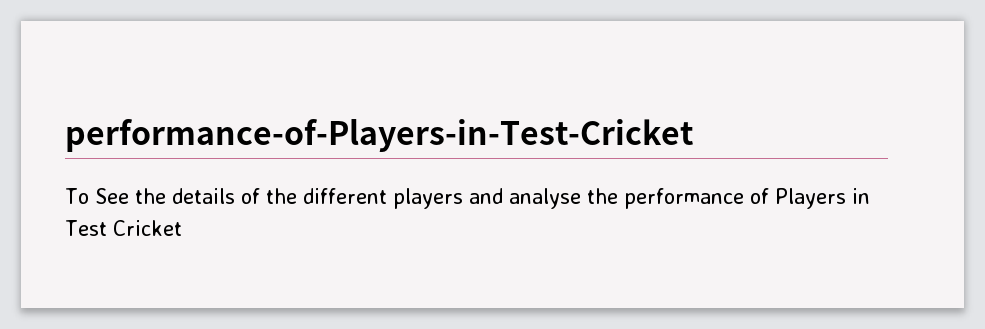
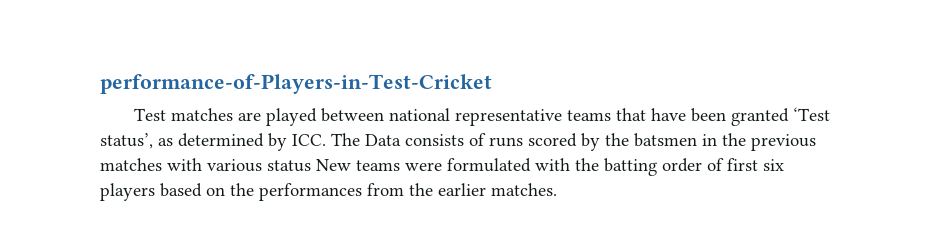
[65,188,870,209] [65,220,182,236] To See the details of the different players and analyse the performance of Players in Test Cricket -> [133,107,830,126] [100,133,816,151] [100,158,784,176] [100,183,557,201] Test matches are played between national representative teams that have been granted ‘Test status’, as determined by ICC. The Data consists of runs scored by the batsmen in the previous matches with various status New teams were formulated with the batting order of first six players based on the performances from the earlier matches.

